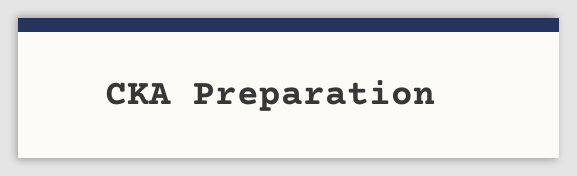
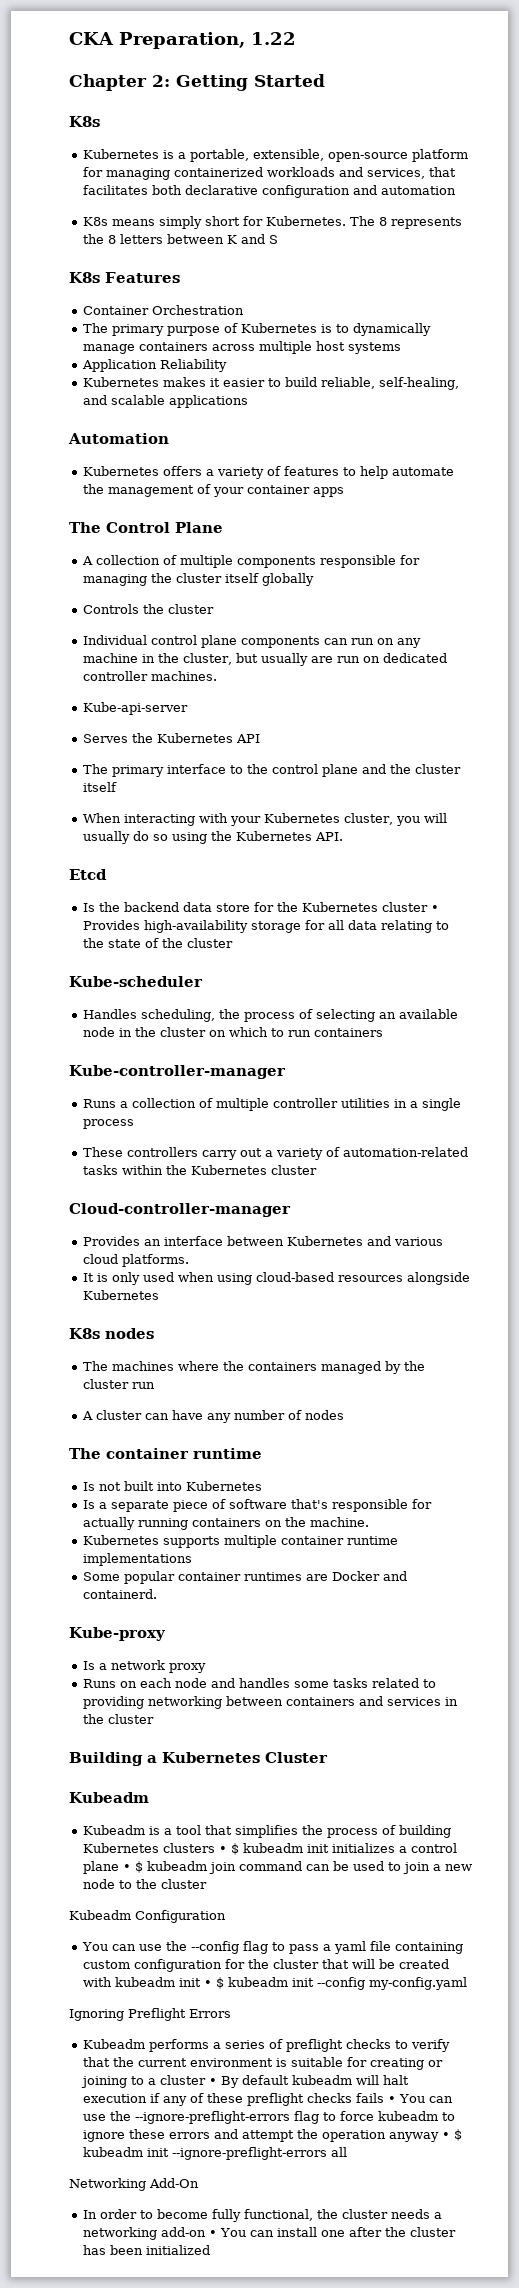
[193,80,435,111] Preparation -> [119,32,296,49] [69,74,325,91] [69,116,100,127] [83,149,469,162] [83,167,457,180] [83,185,457,198] [83,216,463,229] [83,234,279,244] [69,272,180,283] [83,305,245,315] [83,323,432,336] [83,341,402,354] [82,359,228,372] [83,377,460,390] [83,395,249,408] [68,433,169,444] [83,466,455,479] [83,484,345,497] [69,522,223,533] [82,555,421,568] [83,573,315,586] [83,604,215,614] [83,635,422,648] [83,653,448,666] [83,671,218,681] [83,702,189,715] [83,733,261,743] [83,764,462,777] [83,782,118,792] [83,813,448,826] [83,831,344,844] [69,869,107,880] [83,902,440,912] [83,920,450,933] [83,938,234,948] [69,976,203,987] [83,1009,459,1022] [83,1027,384,1037] [69,1065,286,1079] [83,1098,462,1111] [83,1119,135,1129] [83,1147,469,1160] [83,1165,318,1175] [69,1203,291,1217] [83,1236,444,1246] [83,1254,190,1267] [83,1272,471,1285] [83,1290,160,1300] [69,1328,154,1339] [83,1361,426,1374] [83,1379,156,1389] [82,1410,345,1423] [69,1448,262,1459] [83,1481,263,1491] [83,1499,433,1512] [83,1517,370,1530] [83,1535,399,1548] [83,1553,193,1566] [83,1571,408,1584] [83,1589,158,1599] [69,1627,166,1641] [83,1660,207,1673] [83,1678,437,1688] [83,1696,459,1709] [83,1714,155,1724] [69,1752,328,1766] [69,1792,149,1803] [83,1825,452,1838] [83,1843,458,1855] [83,1861,473,1874] [83,1879,208,1889] [69,1910,226,1923] [82,1941,464,1954] [83,1959,450,1972] [83,1977,468,1990] [69,2008,231,2021] [83,2039,451,2052] [83,2057,444,2070] [81,2075,410,2088] [83,2093,454,2106] [83,2111,456,2124] [83,2129,463,2142] [83,2147,348,2160] [69,2178,199,2191] [83,2209,443,2222] [83,2227,457,2240] [83,2245,211,2255] Preparation, 1.22 // Chapter 2: Getting Started // K8s // Kubernetes is a portable, extensible, open-source platform for managing containerized workloads and services, that facilitates both declarative configuration and automation // K8s means simply short for Kubernetes. The 8 represents the 8 letters between K and S // K8s Features // Container Orchestration // The primary purpose of Kubernetes is to dynamically manage containers across multiple host systems // Application Reliability // Kubernetes makes it easier to build reliable, self-healing, and scalable applications // Automation // Kubernetes offers a variety of features to help automate the management of your container apps // The Control Plane // A collection of multiple components responsible for managing the cluster itself globally // Controls the cluster // Individual control plane components can run on any machine in the cluster, but usually are run on dedicated controller machines. // Kube-api-server // Serves the Kubernetes API // The primary interface to the control plane and the cluster itself // When interacting with your Kubernetes cluster, you will usually do so using the Kubernetes API. // Etcd // Is the backend data store for the Kubernetes cluster • Provides high-availability storage for all data relating to the state of the cluster // Kube-scheduler // Handles scheduling, the process of selecting an available node in the cluster on which to run containers // Kube-controller-manager // Runs a collection of multiple controller utilities in a single process // These controllers carry out a variety of automation-related tasks within the Kubernetes cluster // Cloud-controller-manager // Provides an interface between Kubernetes and various cloud platforms. // It is only used when using cloud-based resources alongside Kubernetes // K8s nodes // The machines where the containers managed by the cluster run // A cluster can have any number of nodes // The container runtime // Is not built into Kubernetes // Is a separate piece of software that's responsible for actually running containers on the machine. // Kubernetes supports multiple container runtime implementations // Some popular container runtimes are Docker and containerd. // Kube-proxy // Is a network proxy // Runs on each node and handles some tasks related to providing networking between containers and services in the cluster // Building a Kubernetes Cluster // Kubeadm // Kubeadm is a tool that simplifies the process of building Kubernetes clusters • $ kubeadm init initializes a control plane • $ kubeadm join command can be used to join a new node to the cluster // Kubeadm Configuration // You can use the --config flag to pass a yaml file containing custom configuration for the cluster that will be created with kubeadm init • $ kubeadm init --config my-config.yaml // Ignoring Preflight Errors // Kubeadm performs a series of preflight checks to verify that the current environment is suitable for creating or joining to a cluster • By default kubeadm will halt execution if any of these preflight checks fails • You can use the --ignore-preflight-errors flag to force kubeadm to ignore these errors and attempt the operation anyway • $ kubeadm init --ignore-preflight-errors all // Networking Add-On // In order to become fully functional, the cluster needs a networking add-on • You can install one after the cluster has been initialized

